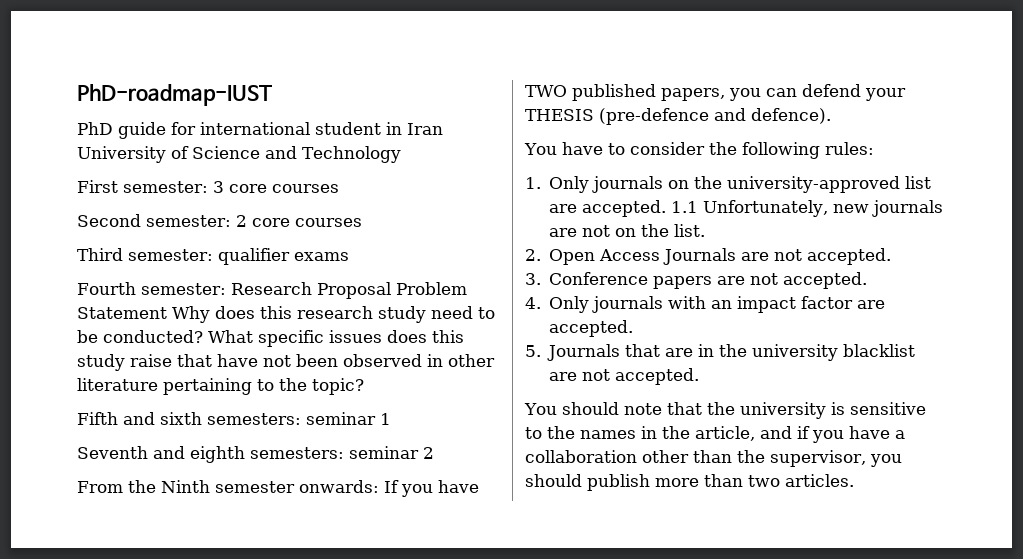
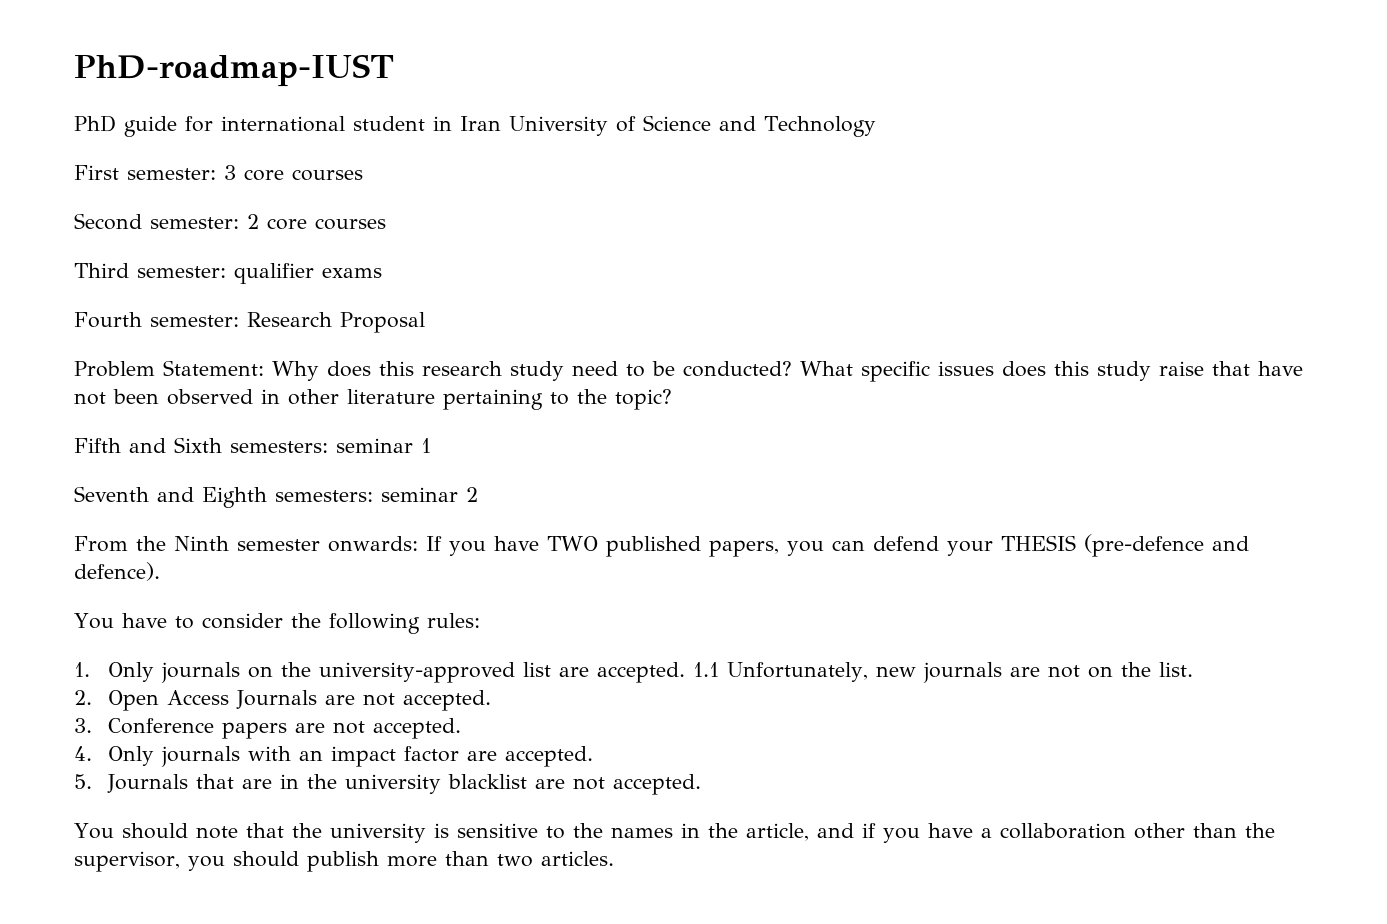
[395,282,467,295] [77,307,167,319] Problem Statement -> [74,360,264,377] // Problem Statement:
[160,412,202,425] sixth -> [174,437,222,453] Sixth
[190,446,245,463] eighth -> [202,487,267,508] Eighth

